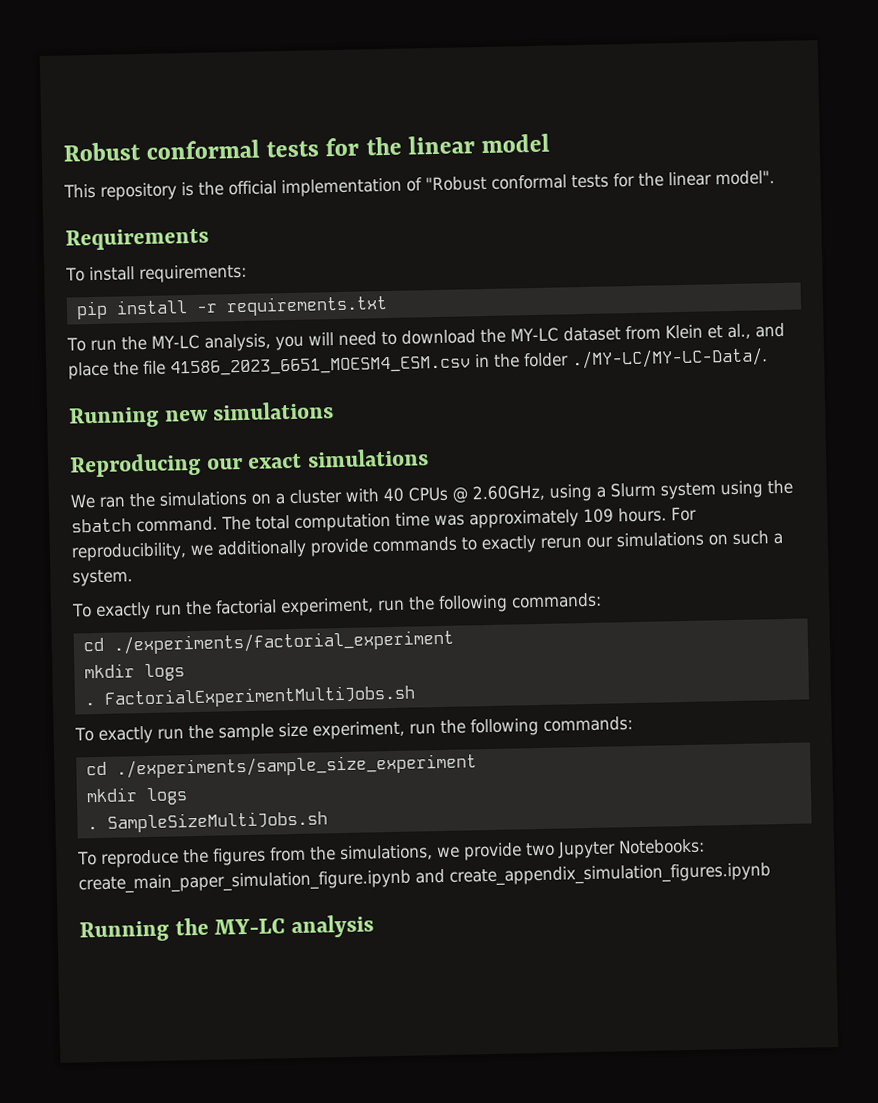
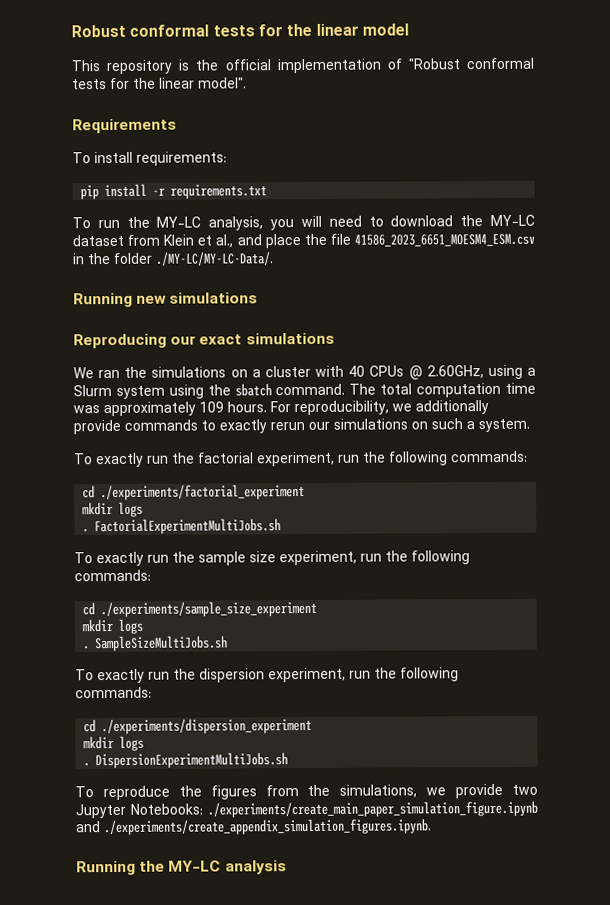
(328, 821) none -> [75,667,459,684] [75,686,152,699] [83,717,313,735] [83,735,145,751] [83,752,289,769] // To exactly run the dispersion experiment, run the following commands: // cd ./experiments/dispersion_experiment // mkdir logs // . DispersionExperimentMultiJobs.sh
[78,862,771,895] create_main_paper_simulation_figure.ipynb and create_appendix_simulation_figures.ipynb -> [207,800,538,818] [75,818,431,836] ./experiments/create_main_paper_simulation_figure.ipynb and ./experiments/create_appendix_simulation_figures.ipynb.

